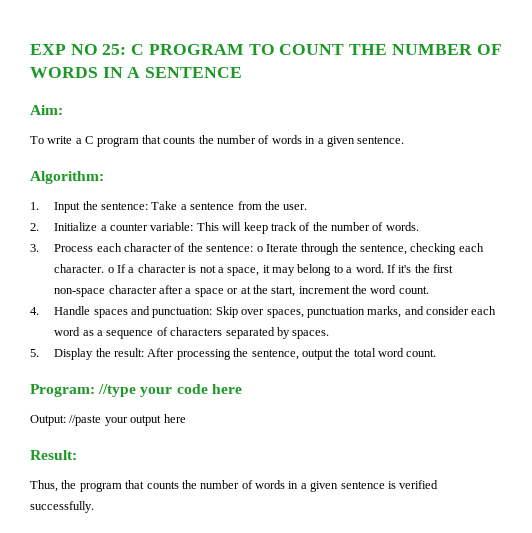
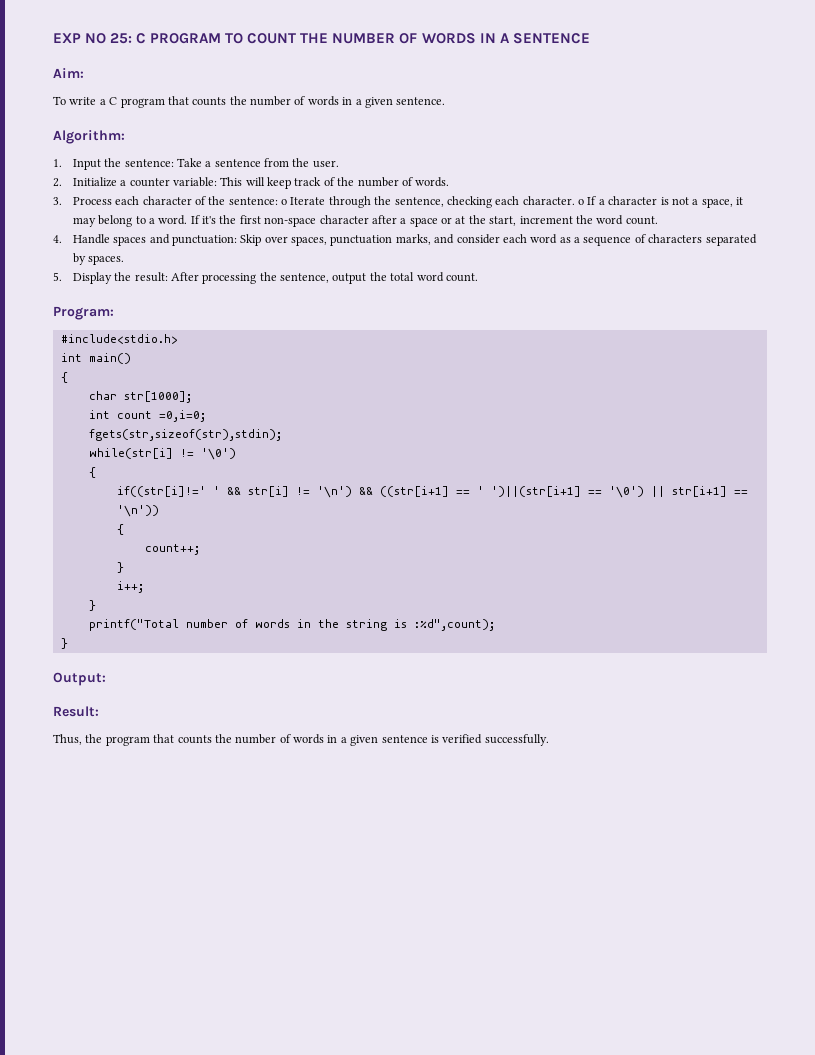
[98,384,242,397] [30,414,186,426] //type your code here // Output: //paste your output here -> [60,334,178,344] [60,353,131,364] [60,372,68,383] [88,391,192,403] [88,410,206,422] [88,429,282,441] [88,448,236,460] [88,467,96,478] [116,486,748,498] [116,505,159,517] [116,524,124,535] [144,544,200,555] [116,562,124,573] [116,581,144,593] [88,600,96,611] [88,619,495,631] [60,638,68,649] [53,672,106,686] // #include<stdio.h> // int main() // { // char str[1000]; // int count =0,i=0; // fgets(str,sizeof(str),stdin); // while(str[i] != '\0') // { // if((str[i]!=' ' && str[i] != '\n') && ((str[i+1] == ' ')||(str[i+1] == '\0') || str[i+1] == '\n')) // { // count++; // } // i++; // } // printf("Total number of words in the string is :%d",count); // } // Output:

